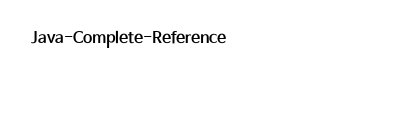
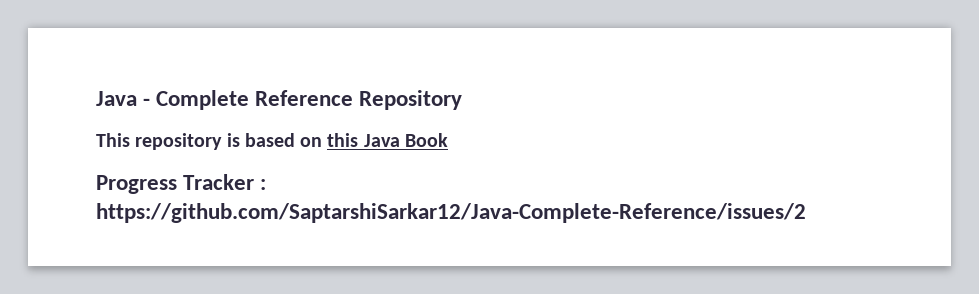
[31,30,226,48] Java-Complete-Reference -> [96,90,463,110] [96,133,448,150] [96,174,267,194] [96,203,806,223] Java - Complete Reference Repository // This repository is based on this Java Book // Progress Tracker : https://github.com/SaptarshiSarkar12/Java-Complete-Reference/issues/2

